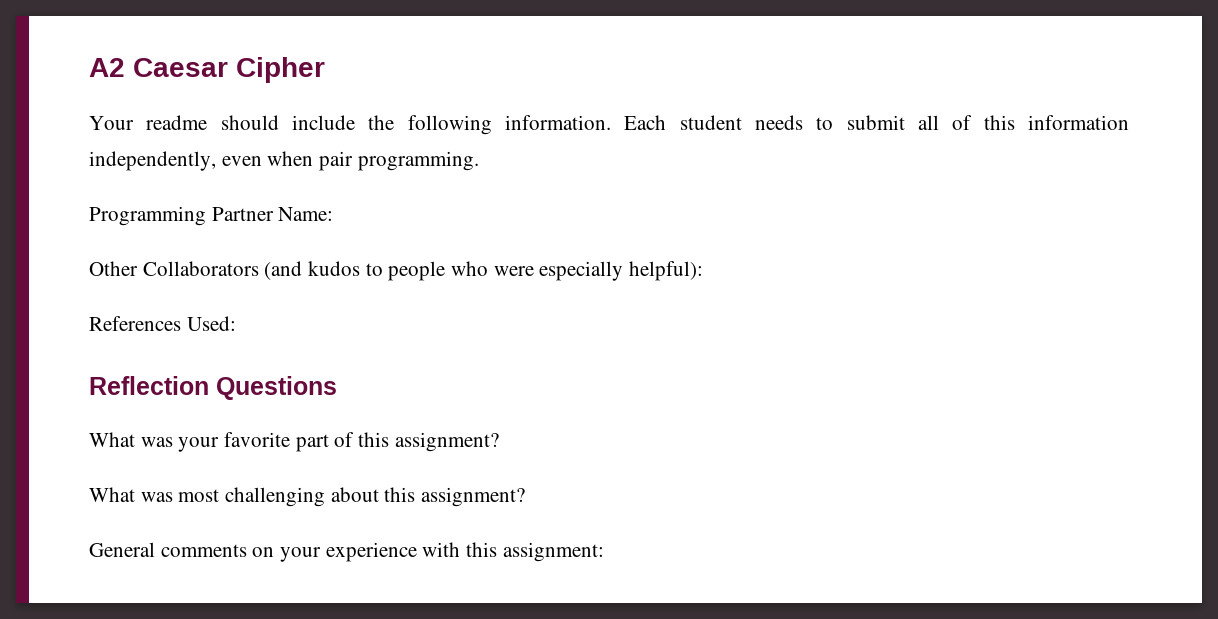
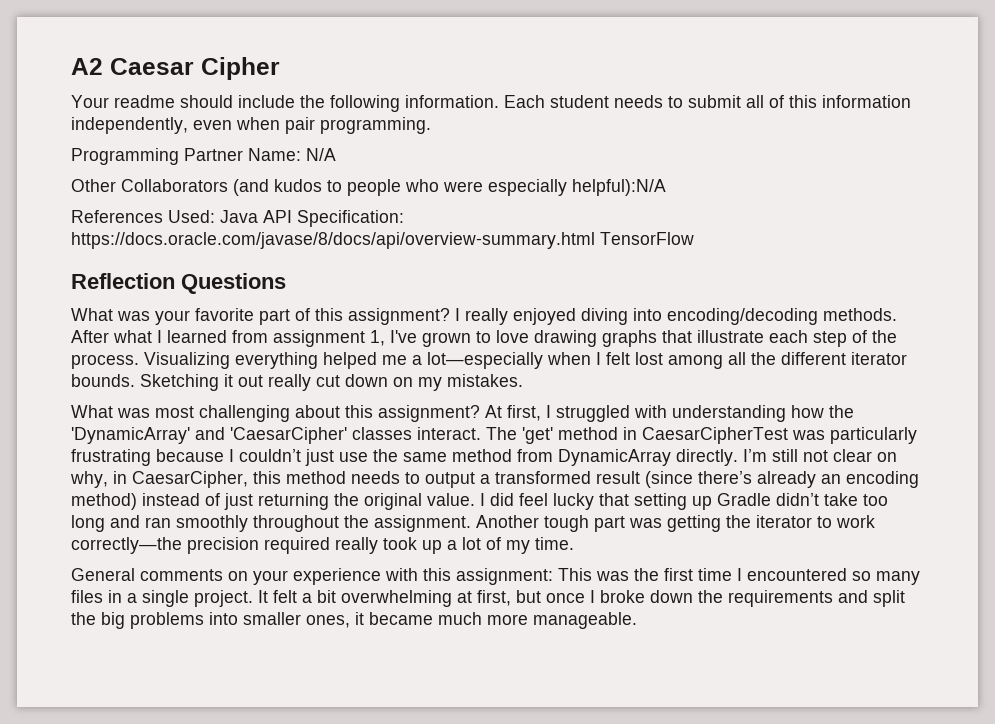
(334, 214) none -> [306,148,336,161] N/A
[629,261,704,281] helpful): -> [572,179,666,196] helpful):N/A
(236, 323) none -> [220,210,404,227] [71,232,694,249] Java API Specification: https://docs.oracle.com/javase/8/docs/api/overview-summary.html TensorFlow
(499, 442) none -> [455,308,897,325] [71,330,897,347] [71,352,907,369] [71,374,523,391] I really enjoyed diving into encoding/decoding methods. After what I learned from assignment 1, I've grown to love drawing graphs that illustrate each step of the process. Visualizing everything helped me a lot—especially when I felt lost among all the different iterator bounds. Sketching it out really cut down on my mistakes.
(526, 497) none -> [485,405,854,422] [71,427,917,444] [71,449,897,466] [70,471,919,488] [71,493,888,510] [71,515,875,532] [71,537,574,554] At first, I struggled with understanding how the 'DynamicArray' and 'CaesarCipher' classes interact. The 'get' method in CaesarCipherTest was particularly frustrating because I couldn’t just use the same method from DynamicArray directly. I’m still not clear on why, in CaesarCipher, this method needs to output a transformed result (since there’s already an encoding method) instead of just returning the original value. I did feel lucky that setting up Gradle didn’t take too long and ran smoothly throughout the assignment. Another tough part was getting the iterator to work correctly—the precision required really took up a lot of my time.
(604, 552) none -> [558,568,920,585] [71,590,905,607] [71,612,637,629] This was the first time I encountered so many files in a single project. It felt a bit overwhelming at first, but once I broke down the requirements and split the big problems into smaller ones, it became much more manageable.

